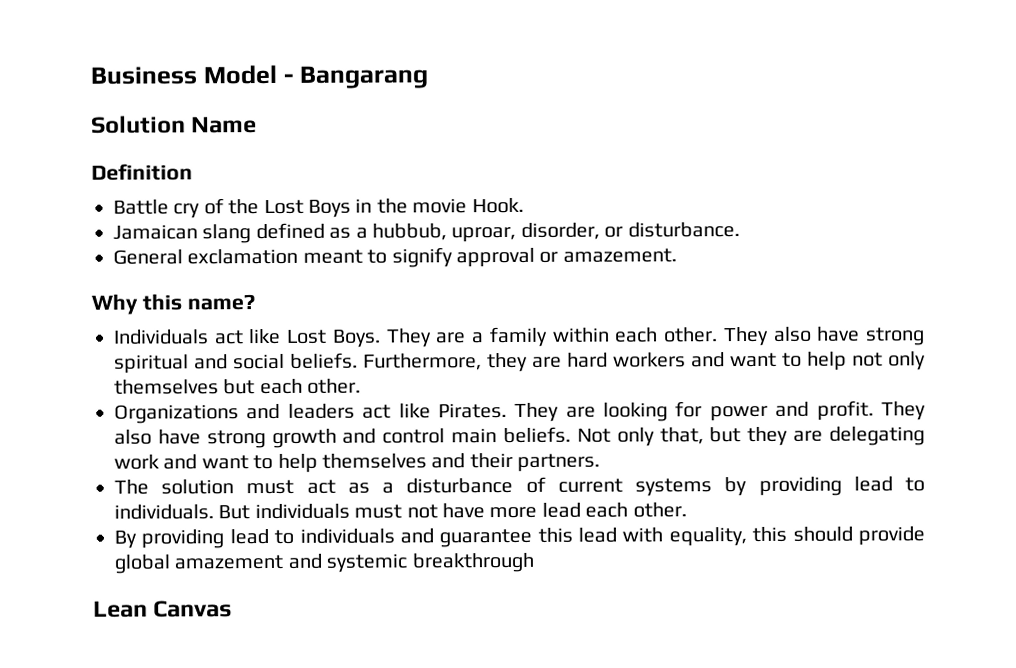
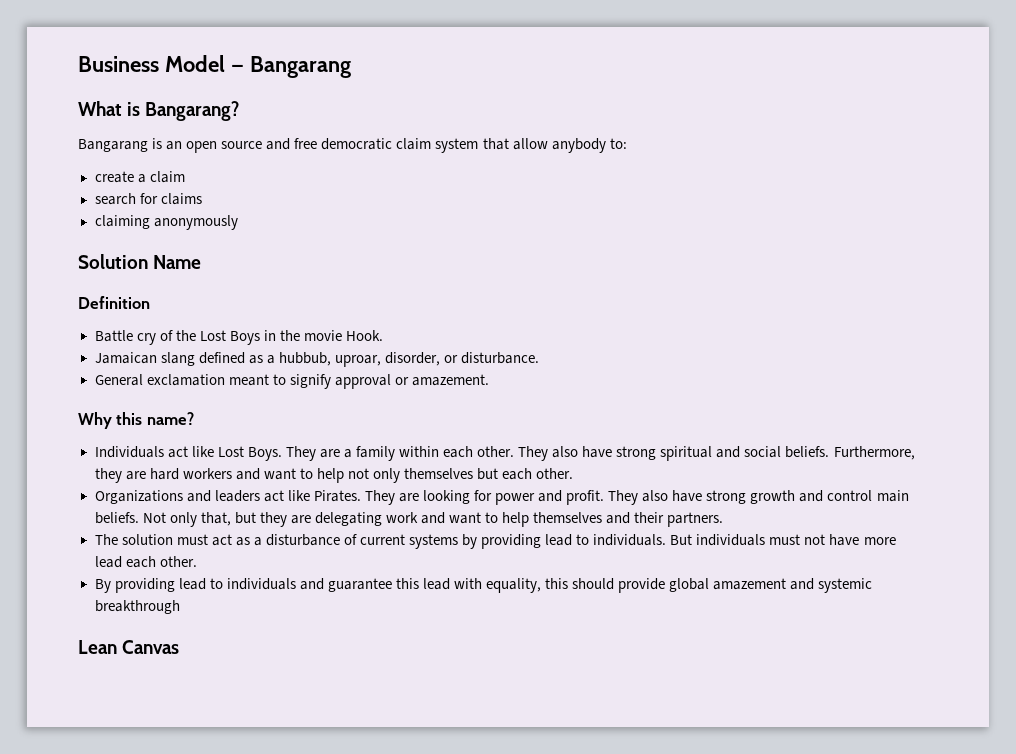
[282,65,429,89] - Bangarang -> [230,56,351,78] [78,101,240,121] [78,138,627,153] [94,171,185,183] [94,193,202,205] [94,215,238,230] — Bangarang // What is Bangarang? // Bangarang is an open source and free democratic claim system that allow anybody to: // create a claim // search for claims // claiming anonymously

